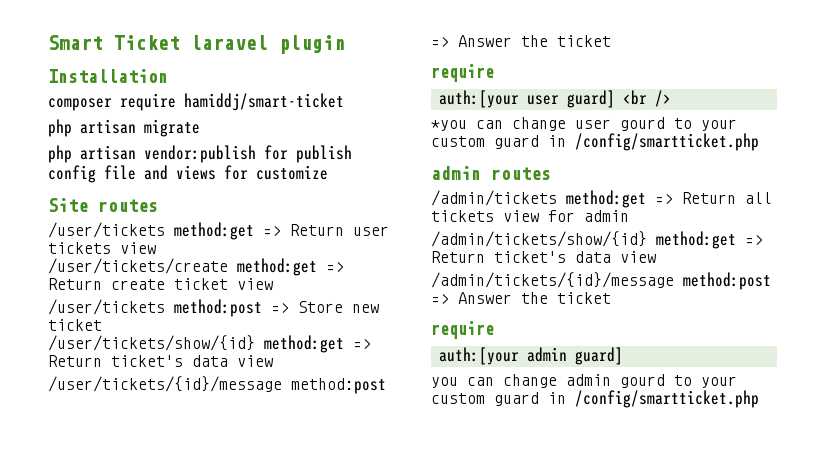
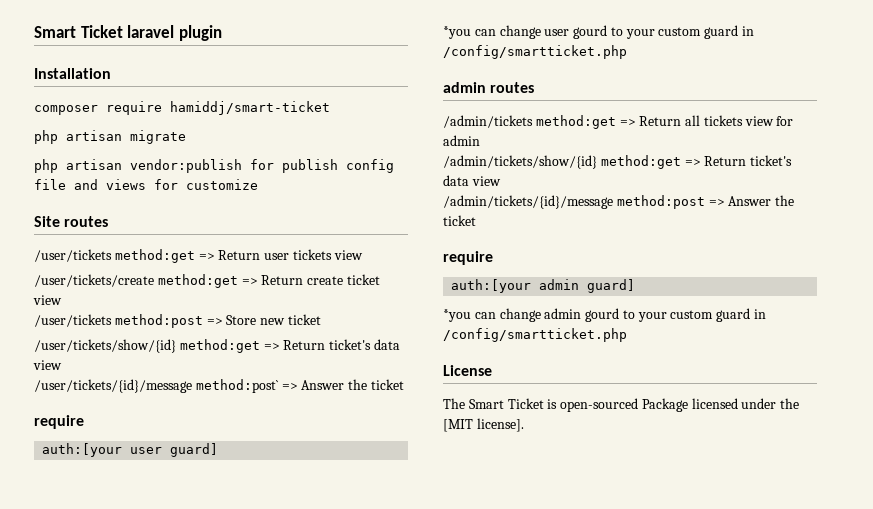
[291,378,386,394] method:post -> [195,379,279,393] method:post`
[622,90,671,107] <br /> -> (219, 450) none
[431,377,458,388] you -> [443,309,471,322] *you
(759, 399) none -> [443,365,492,376] [443,398,800,412] [443,418,524,432] // License // The Smart Ticket is open-sourced Package licensed under the [MIT license].

